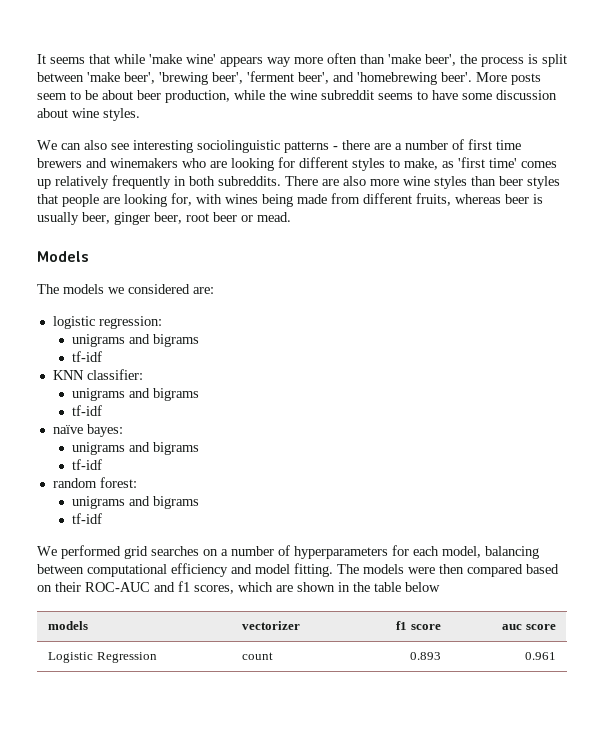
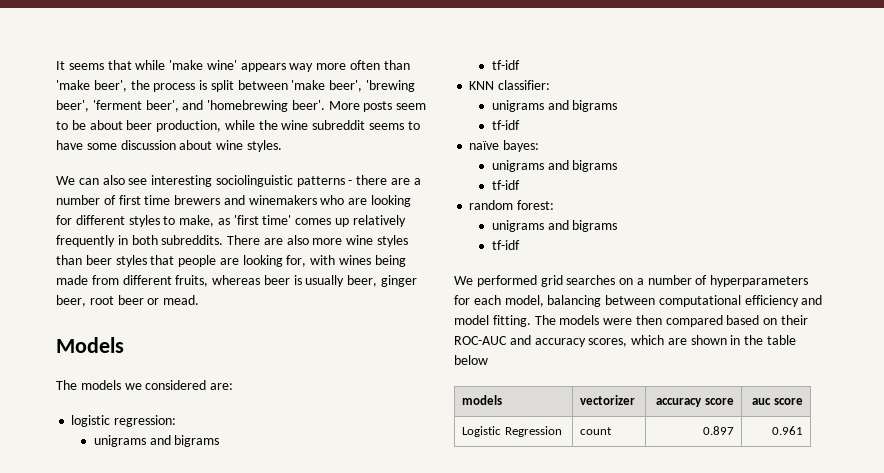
[178,581,190,592] f1 -> [534,338,586,347] accuracy
[396,621,408,630] f1 -> [656,398,703,407] accuracy
[409,652,441,660] 0.893 -> [702,426,734,435] 0.897

